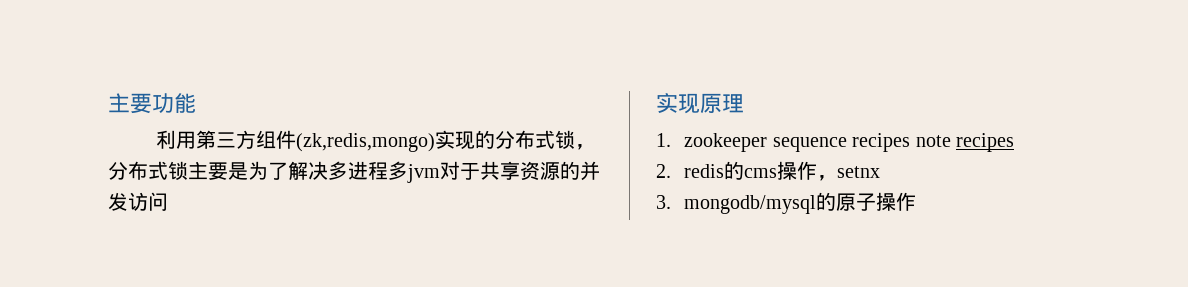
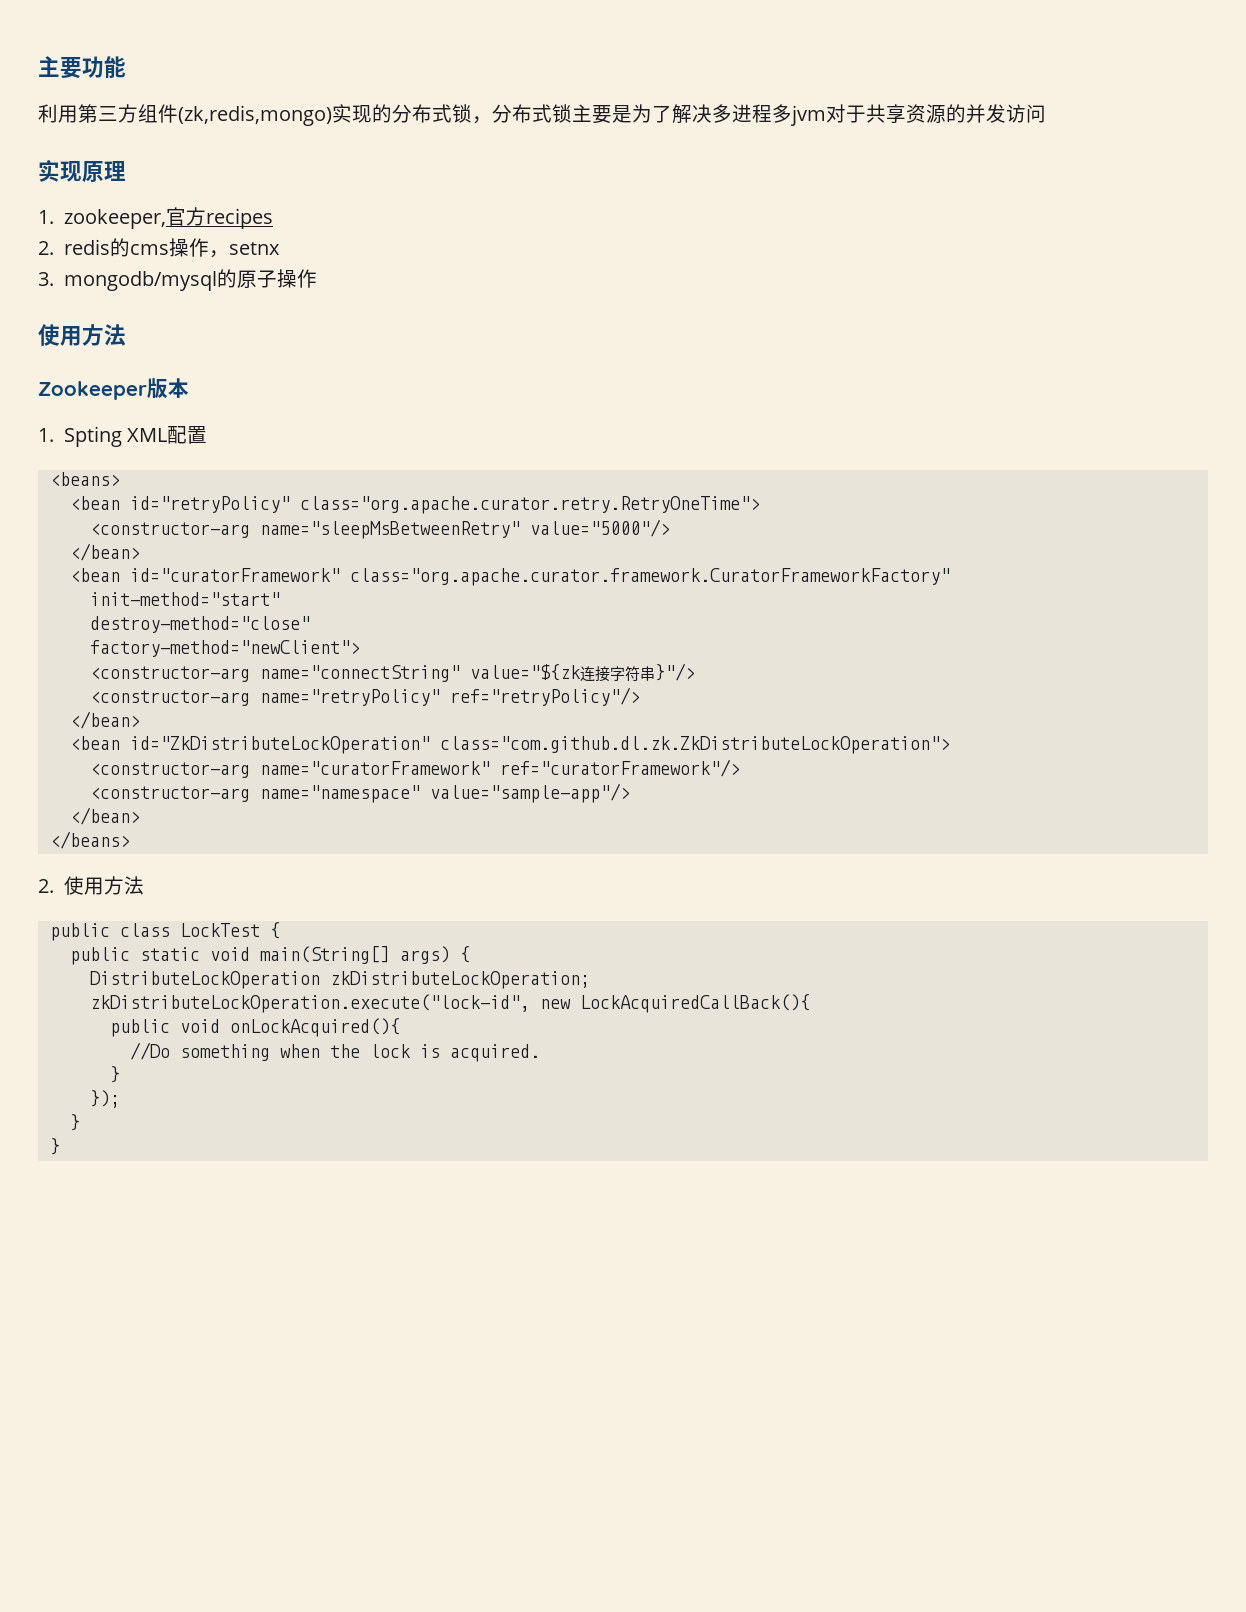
[684,133,951,152] zookeeper sequence recipes note -> [63,207,206,229] zookeeper,官方
(917, 201) none -> [38,324,126,346] [38,378,189,400] [38,426,208,447] [49,472,120,486] [69,496,760,514] [89,519,670,539] [69,543,140,561] [69,568,950,586] [89,592,280,606] [89,616,310,633] [89,640,360,657] [89,663,695,682] [89,687,640,706] [69,711,140,729] [69,736,950,754] [89,759,740,778] [89,783,630,803] [69,807,140,825] [49,831,130,849] [38,876,144,895] [49,922,280,941] [69,946,470,965] [89,971,590,989] [89,994,810,1013] [109,1018,400,1037] [129,1042,540,1062] [109,1066,120,1083] [89,1090,120,1108] [69,1114,80,1131] [49,1138,60,1155] // 使用方法 // Zookeeper版本 // 1. Spting XML配置 // <beans> // <bean id="retryPolicy" class="org.apache.curator.retry.RetryOneTime"> // <constructor-arg name="sleepMsBetweenRetry" value="5000"/> // </bean> // <bean id="curatorFramework" class="org.apache.curator.framework.CuratorFrameworkFactory" // init-method="start" // destroy-method="close" // factory-method="newClient"> // <constructor-arg name="connectString" value="${zk连接字符串}"/> // <constructor-arg name="retryPolicy" ref="retryPolicy"/> // </bean> // <bean id="ZkDistributeLockOperation" class="com.github.dl.zk.ZkDistributeLockOperation"> // <constructor-arg name="curatorFramework" ref="curatorFramework"/> // <constructor-arg name="namespace" value="sample-app"/> // </bean> // </beans> // 2.使用方法 // public class LockTest { // public static void main(String[] args) { // DistributeLockOperation zkDistributeLockOperation; // zkDistributeLockOperation.execute("lock-id", new LockAcquiredCallBack(){ // public void onLockAcquired(){ // //Do something when the lock is acquired. // } // }); // } // }

